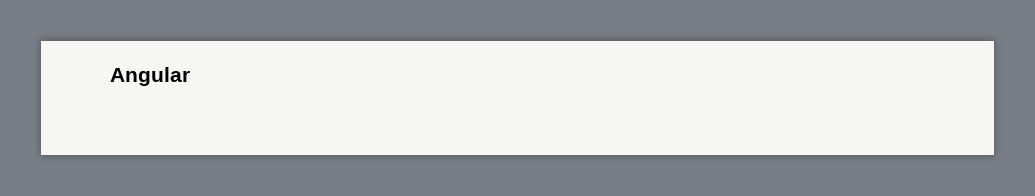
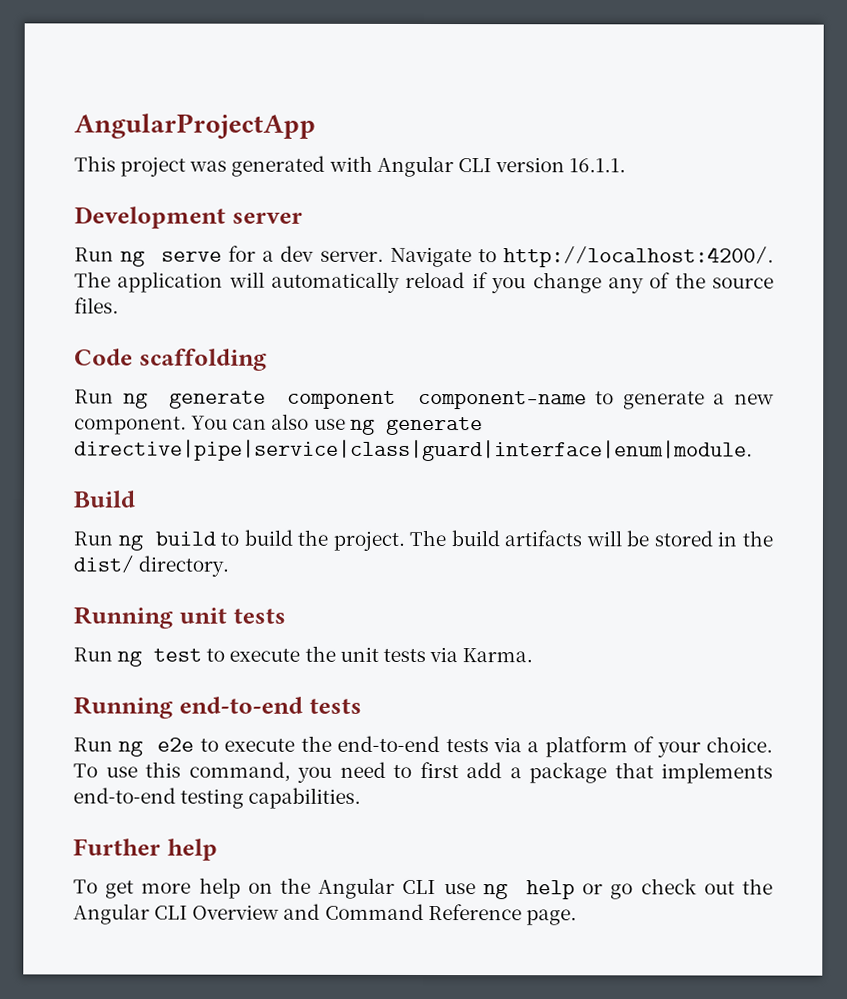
[110,67,190,86] Angular -> [74,113,316,139] [74,155,627,178] [74,206,303,229] [74,245,774,268] [74,271,775,294] [74,297,119,314] [74,348,267,371] [74,389,775,410] [74,413,483,436] [74,439,753,462] [73,490,136,508] [73,529,774,551] [73,555,230,577] [73,606,286,629] [73,645,534,667] [73,696,362,719] [73,735,773,758] [73,761,773,784] [73,787,362,809] [73,838,218,861] [73,877,773,900] [73,903,577,926] AngularProjectApp // This project was generated with Angular CLI version 16.1.1. // Development server // Run ng serve for a dev server. Navigate to http://localhost:4200/. The application will automatically reload if you change any of the source files. // Code scaffolding // Run ng generate component component-name to generate a new component. You can also use ng generate directive|pipe|service|class|guard|interface|enum|module. // Build // Run ng build to build the project. The build artifacts will be stored in the dist/ directory. // Running unit tests // Run ng test to execute the unit tests via Karma. // Running end-to-end tests // Run ng e2e to execute the end-to-end tests via a platform of your choice. To use this command, you need to first add a package that implements end-to-end testing capabilities. // Further help // To get more help on the Angular CLI use ng help or go check out the Angular CLI Overview and Command Reference page.

